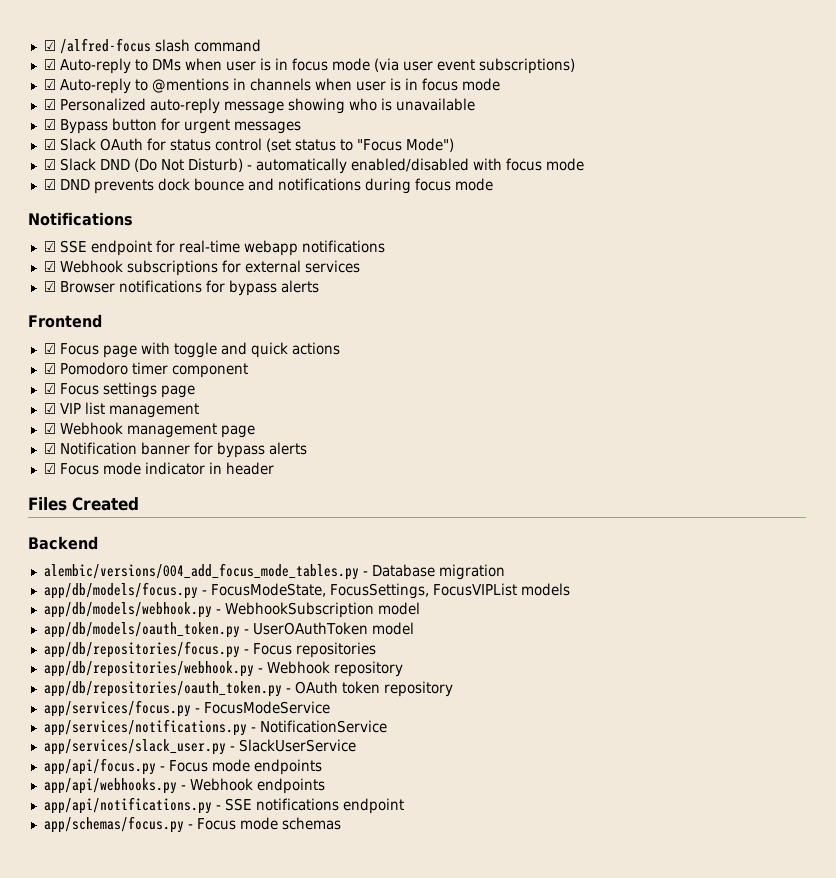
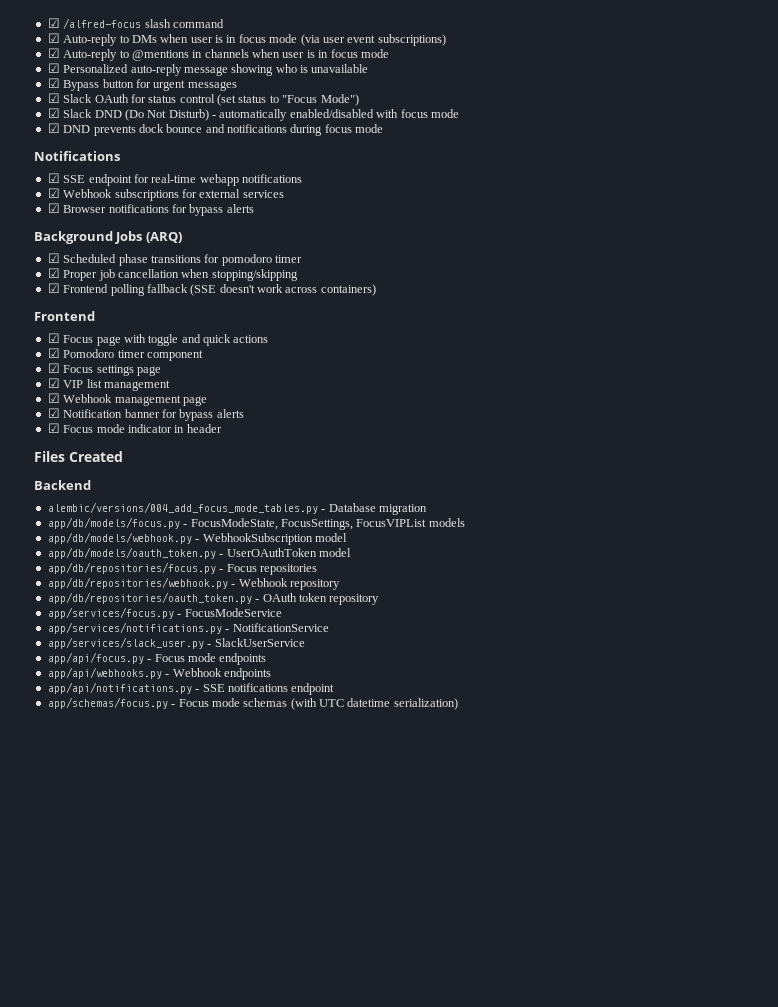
(319, 286) none -> [34,231,182,244] [47,253,302,266] [47,268,298,281] [47,283,376,296] // Background Jobs (ARQ) // ☑ Scheduled phase transitions for pomodoro timer // ☑ Proper job cancellation when stopping/skipping // ☑ Frontend polling fallback (SSE doesn't work across containers)
(341, 823) none -> [290,698,458,710] (with UTC datetime serialization)

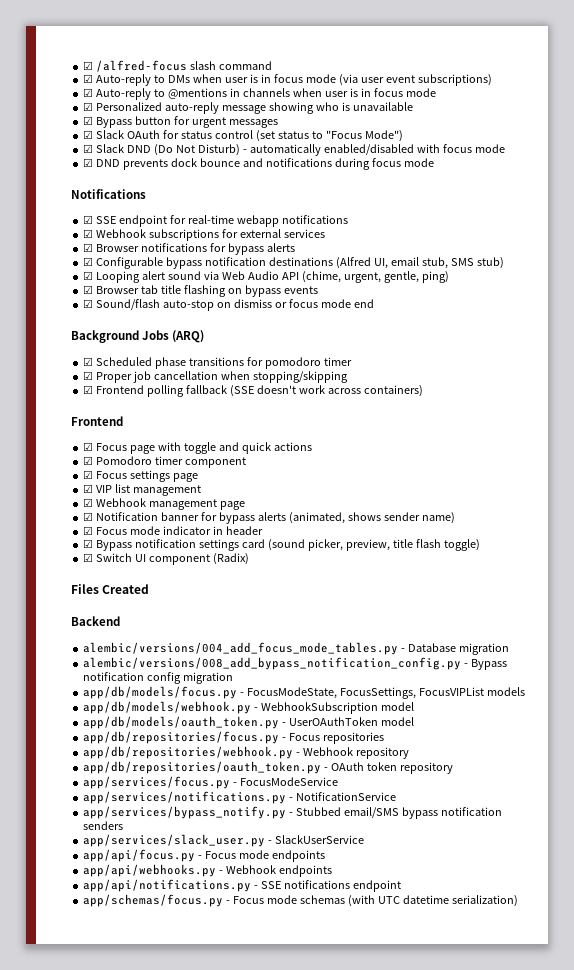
(254, 208) none -> [83,257,504,269] [83,271,449,283] [83,285,318,297] [83,299,374,311] // ☑ Configurable bypass notification destinations (Alfred UI, email stub, SMS stub) // ☑ Looping alert sound via Web Audio API (chime, urgent, gentle, ping) // ☑ Browser tab title flashing on bypass events // ☑ Sound/flash auto-stop on dismiss or focus mode end
(244, 413) none -> [288,512,455,524] (animated, shows sender name)
(222, 428) none -> [83,539,480,551] [83,553,249,565] // ☑ Bypass notification settings card (sound picker, preview, title flash toggle) // ☑ Switch UI component (Radix)
(427, 509) none -> [83,657,508,670] [83,672,234,684] // alembic/versions/008_add_bypass_notification_config.py - Bypass notification config migration
(329, 627) none -> [83,806,502,819] [83,821,124,830] // app/services/bypass_notify.py - Stubbed email/SMS bypass notification senders

